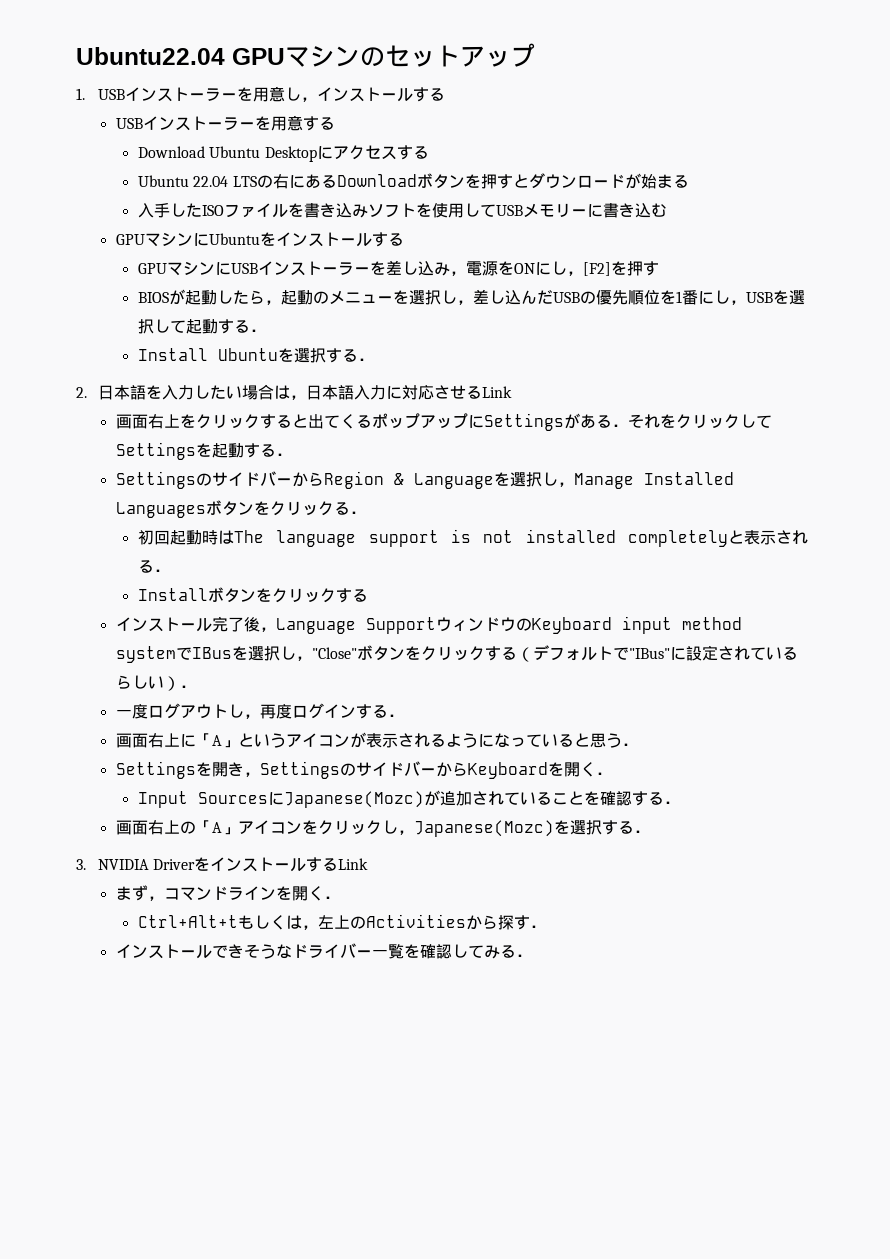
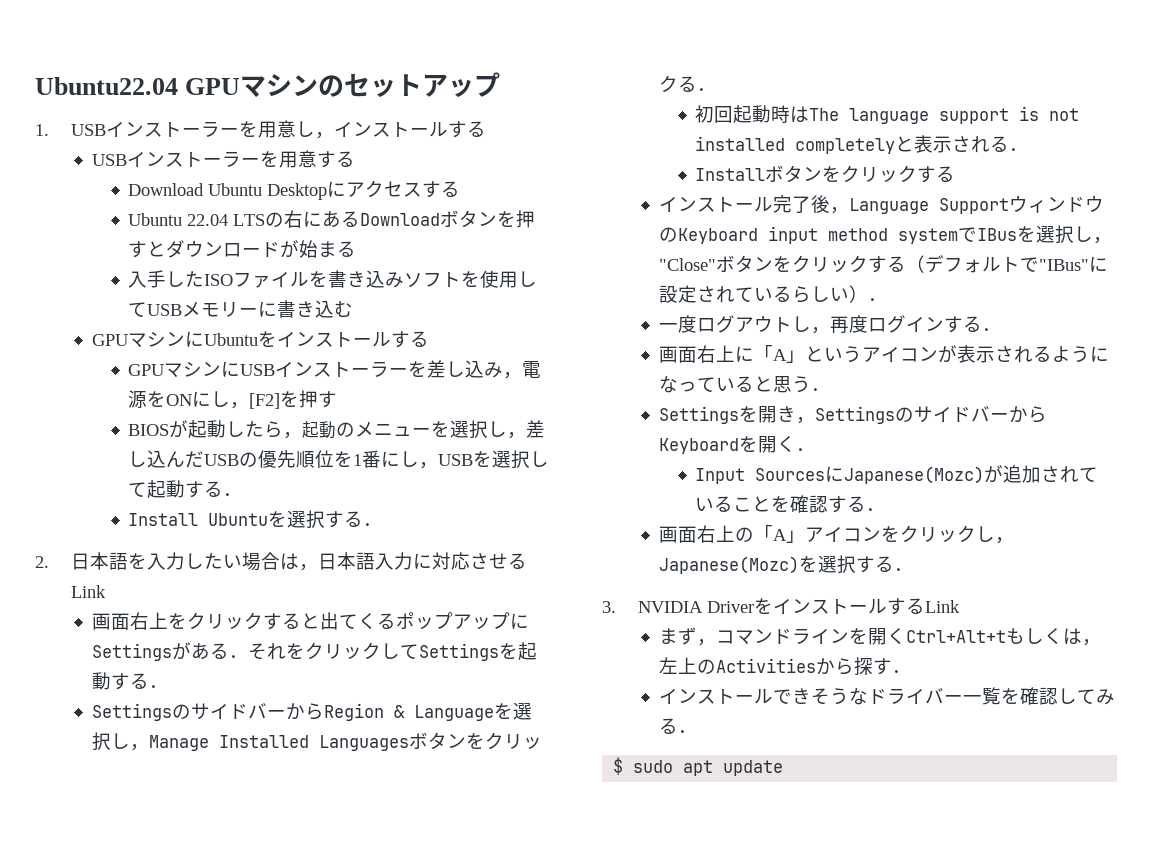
[323,896,340,899] ． // -> (906, 636) none
(532, 955) none -> [613,757,784,776] // $ sudo apt update

